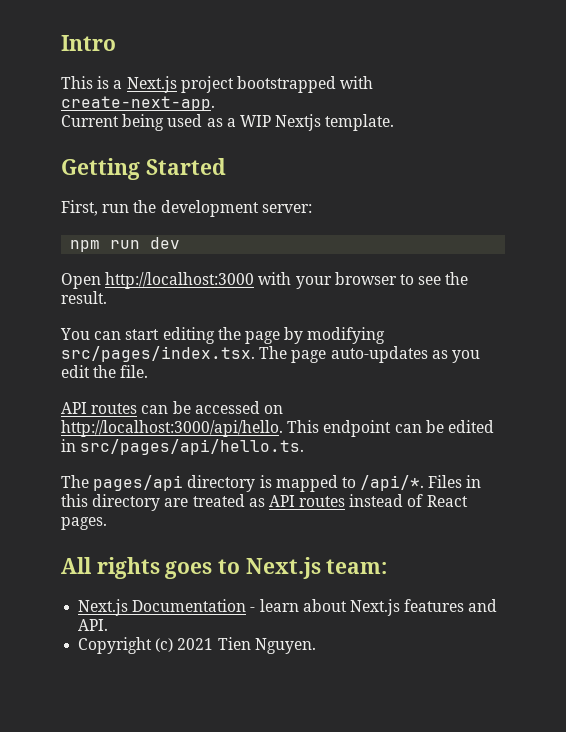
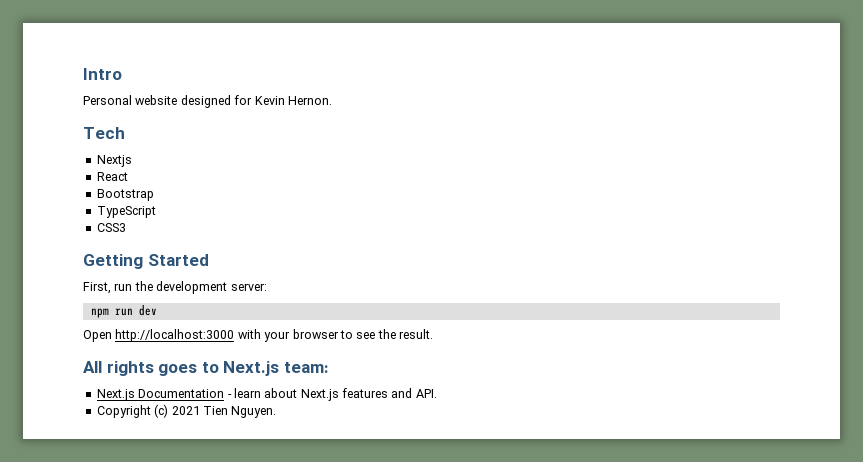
[61,76,374,93] [61,96,215,111] [61,114,395,131] This is a Next.js project bootstrapped with create-next-app. // Current being used as a WIP Nextjs template. -> [83,95,332,108] [83,127,125,139] [96,155,132,167] [96,172,128,181] [96,189,154,201] [96,206,156,218] [96,223,126,232] Personal website designed for Kevin Hernon. // Tech // Nextjs // React // Bootstrap // TypeScript // CSS3
[60,327,386,344] [61,346,480,363] [61,365,149,378] [61,401,283,414] [61,420,494,437] [61,439,305,455] [61,475,482,492] [61,494,468,511] [61,517,107,530] // You can start editing the page by modifying src/pages/index.tsx. The page auto-updates as you edit the file. // API routes can be accessed on http://localhost:3000/api/hello. This endpoint can be edited in src/pages/api/hello.ts. // The pages/api directory is mapped to /api/*. Files in this directory are treated as API routes instead of React pages. -> (433, 334) none

